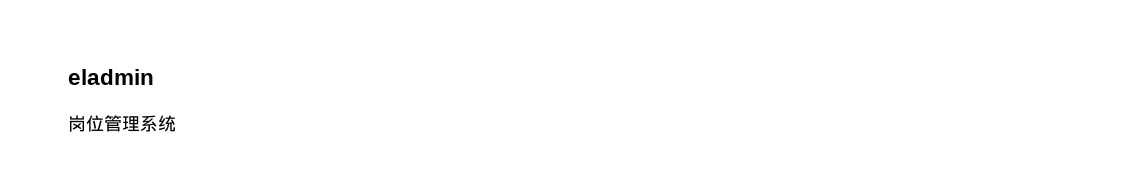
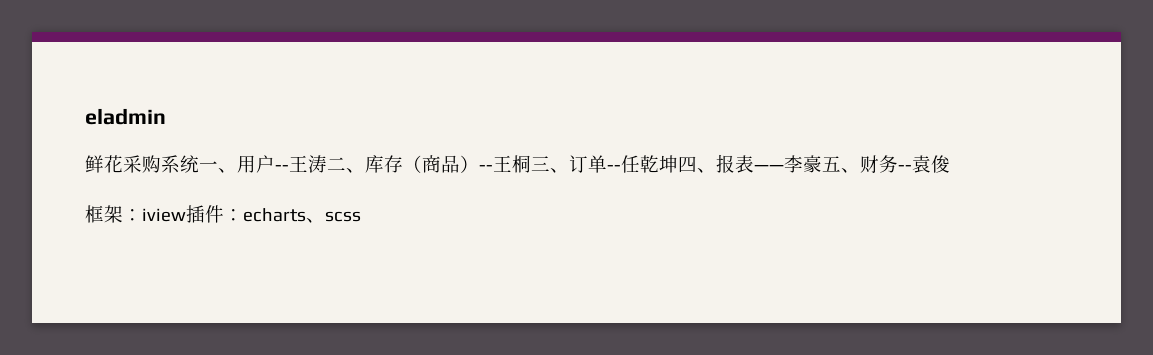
[68,115,176,132] 岗位管理系统 -> [85,154,950,173] [85,205,361,223] 鲜花采购系统一、用户--王涛二、库存（商品）--王桐三、订单--任乾坤四、报表——李豪五、财务--袁俊 // 框架：iview插件：echarts、scss

